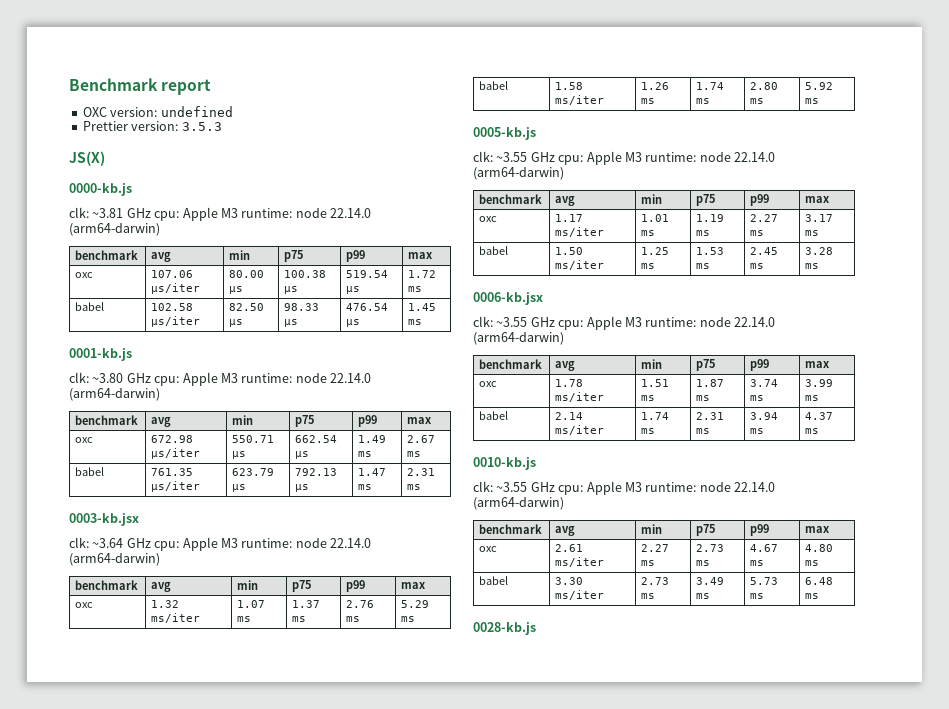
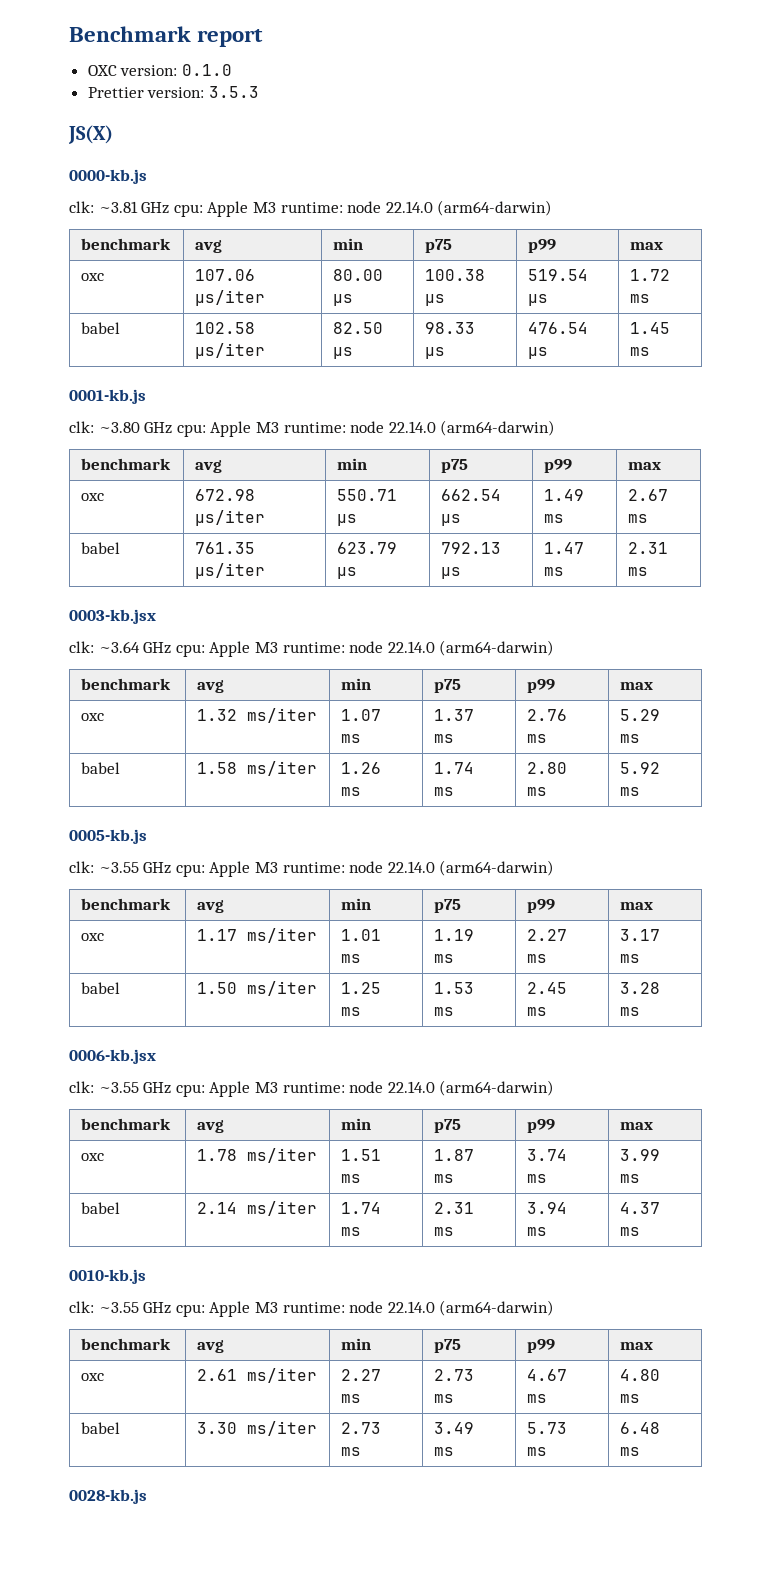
[160,106,233,117] undefined -> [181,64,232,76] 0.1.0

